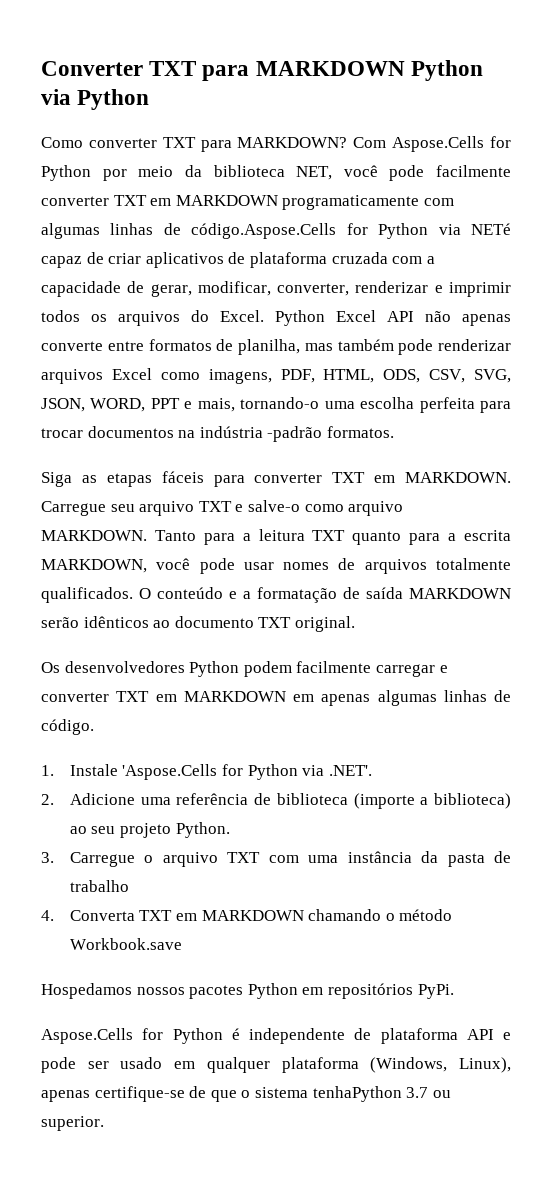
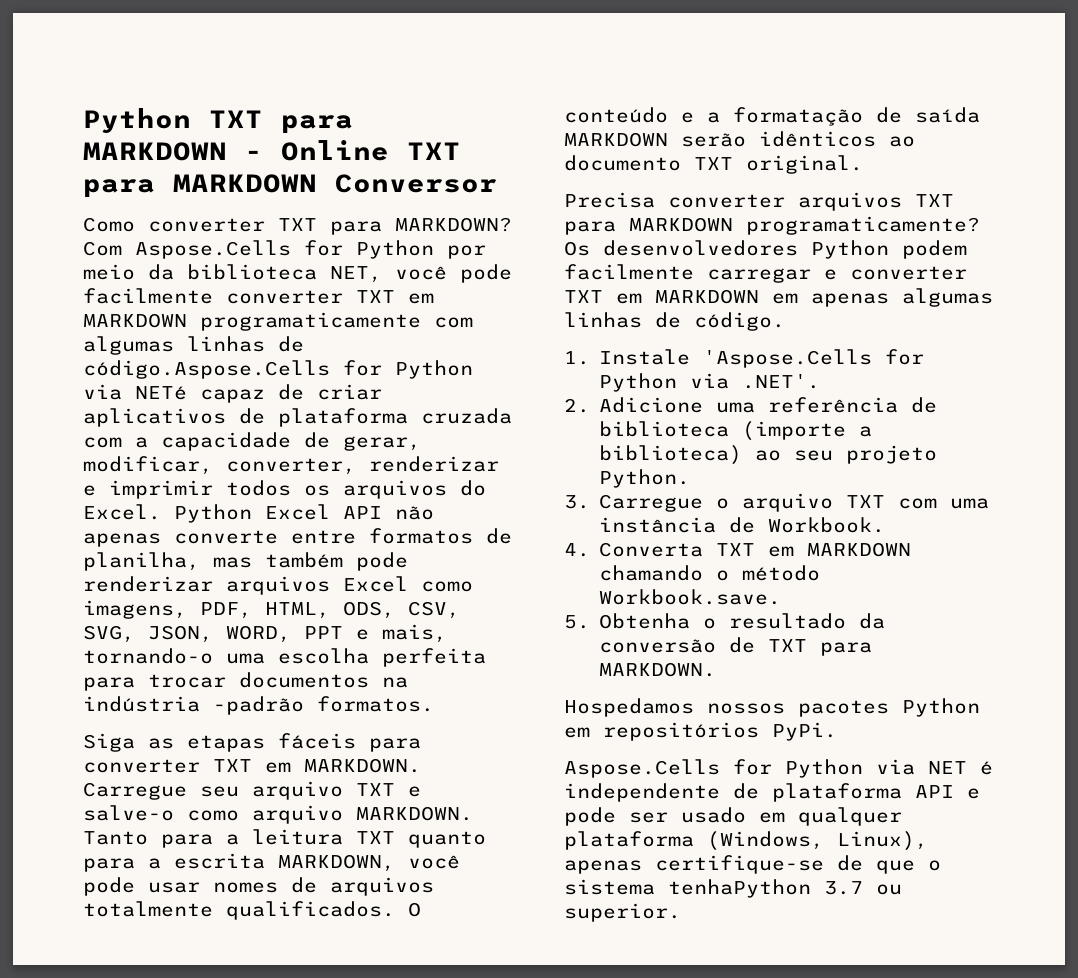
[41,60,483,81] [41,89,150,110] Converter TXT para MARKDOWN Python via Python -> [83,108,353,134] [83,140,461,161] [83,174,497,197] Python TXT para MARKDOWN - Online TXT para MARKDOWN Conversor
(355, 624) none -> [564,192,954,211] [564,216,980,235] Precisa converter arquivos TXT para MARKDOWN programaticamente?
[421,851,512,867] [69,880,129,892] da pasta de trabalho -> [729,517,886,533] de Workbook.
[69,938,182,950] Workbook.save -> [599,589,782,605] [564,613,886,629] [599,637,873,656] [599,662,717,677] Workbook.save. // 5. Obtenha o resultado da conversão de TXT para MARKDOWN.
(223, 1036) none -> [876,759,967,775] via NET

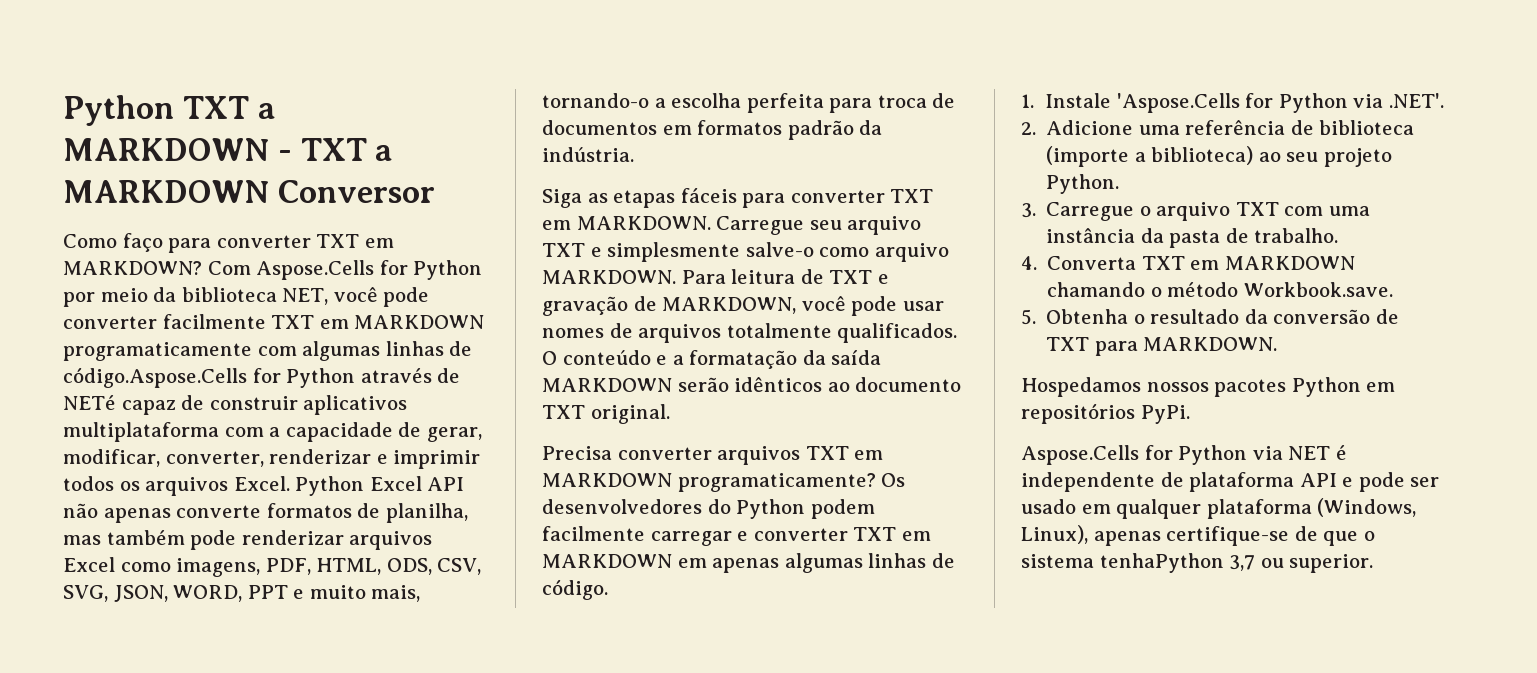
[281,115,353,133] para -> [257,103,275,119] a
[281,140,461,161] [83,179,155,197] Online TXT para -> [300,138,393,161] TXT a
[148,218,382,235] converter TXT para -> [122,233,394,253] faço para converter TXT em
[83,288,343,304] facilmente converter -> [63,314,266,329] converter facilmente
[83,384,122,400] via -> [360,368,461,383] através de
[317,384,382,400] [83,408,512,427] criar aplicativos de plataforma cruzada -> [209,395,408,415] [63,422,219,442] construir aplicativos multiplataforma
[460,480,486,496] do -> (229, 486) none
[291,530,356,544] entre -> (262, 511) none
(369, 634) none -> [309,585,366,599] muito
[226,653,265,664] uma -> [654,98,666,108] a
[148,672,408,688] [83,696,434,715] trocar documentos na indústria -padrão formatos. -> [877,93,956,108] [542,120,883,140] [542,147,634,162] troca de documentos em formatos padrão da indústria.
(421, 791) none -> [607,242,741,262] simplesmente
[83,829,486,848] [83,853,265,872] Tanto para a leitura TXT quanto para a escrita -> [681,269,889,284] [542,296,657,316] Para leitura de TXT e gravação de
[876,107,902,123] de -> [802,350,826,365] da
[564,221,616,235] para -> [854,450,884,460] em
(798, 248) none -> [707,499,731,514] do
[729,517,886,533] de Workbook. -> [1140,228,1339,248] da pasta de trabalho.
[824,881,863,895] 3.7 -> [1229,555,1256,571] 3,7

